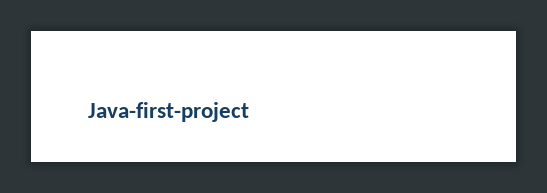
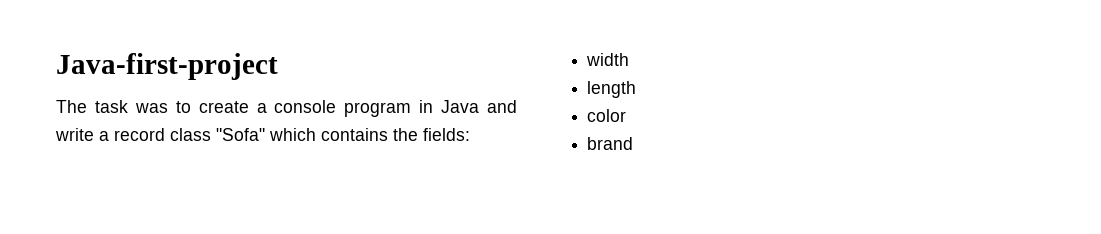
(249, 112) none -> [56,100,517,117] [55,128,470,141] [586,53,630,66] [587,81,637,98] [587,109,627,122] [587,137,634,150] // The task was to create a console program in Java and write a record class "Sofa" which contains the fields: // width // length // color // brand

